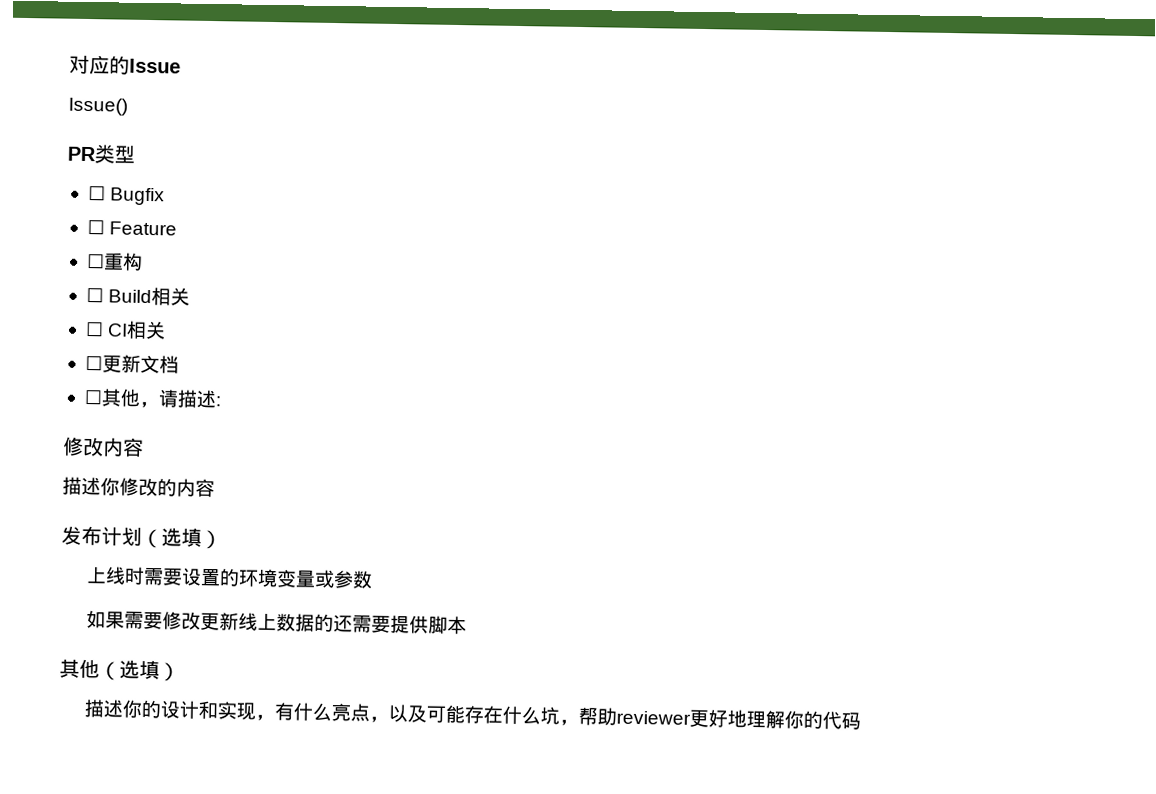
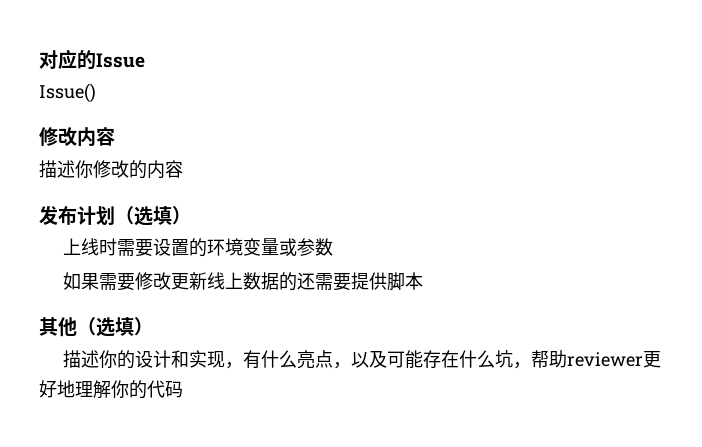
[67,144,136,164] [87,186,166,206] [86,220,178,236] [86,252,143,271] [85,287,191,306] [84,320,167,340] [84,354,179,374] [83,388,221,409] // PR类型 // ☐ Bugfix // ☐ Feature // ☐重构 // ☐ Build相关 // ☐ CI相关 // ☐更新文档 // ☐其他，请描述: -> (96, 93) none

